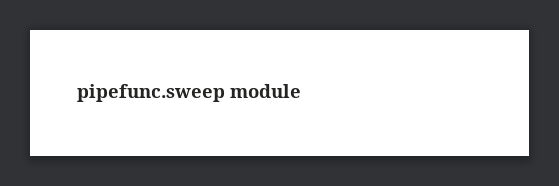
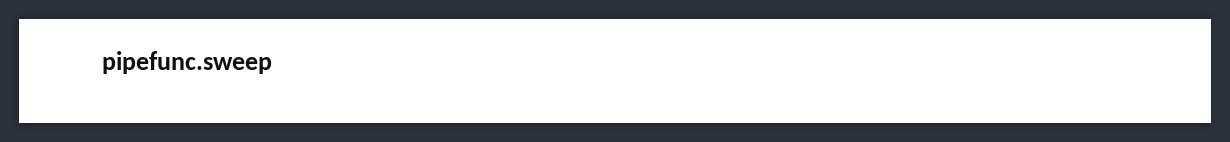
[230,84,301,98] module -> (272, 62) none

